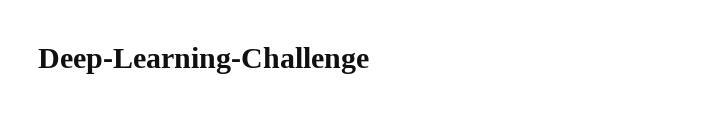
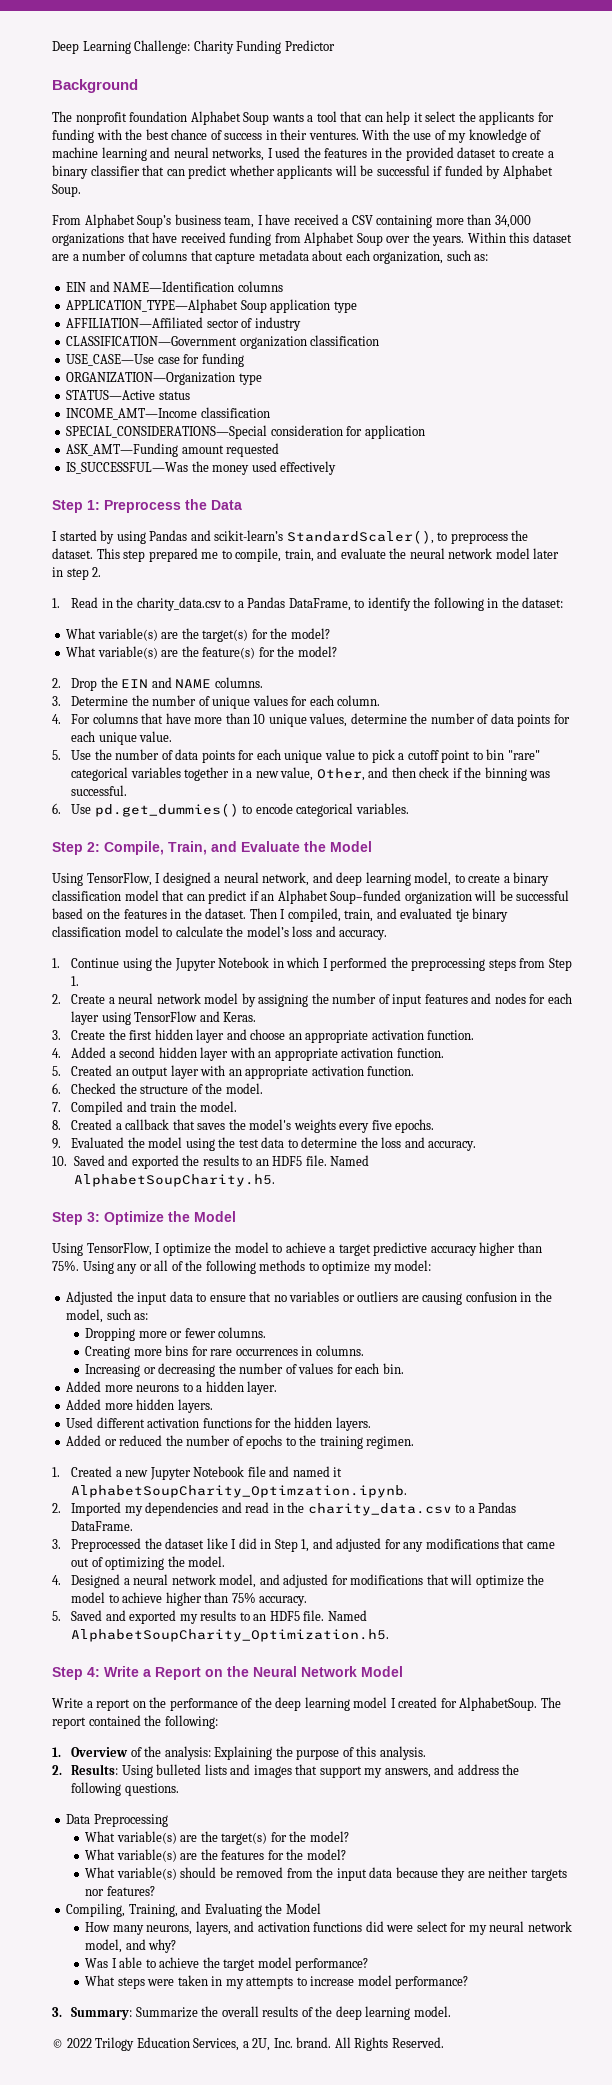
[38,47,369,74] Deep-Learning-Challenge -> [52,40,335,54] [52,79,138,93] [52,111,554,125] [52,129,542,143] [52,147,554,161] [52,165,553,179] [52,184,81,197] [52,214,531,228] [52,232,572,246] [52,250,489,264] [66,281,283,292] [66,299,357,313] [66,317,301,331] [66,335,380,349] [66,353,244,367] [66,372,262,385] [66,390,190,400] [66,407,270,420] [66,425,425,439] [66,443,280,457] [66,461,337,475] [52,499,242,513] [52,530,529,544] [52,548,560,562] [52,567,102,580] [52,597,564,611] [66,628,330,642] [66,646,337,659] [52,677,263,691] [52,695,381,709] [52,713,570,727] [71,731,173,745] [52,749,540,763] [71,767,551,781] [71,785,128,796] [52,803,409,817] [52,841,372,855] [52,872,550,886] [52,890,570,904] [52,908,509,922] [52,926,388,940] [52,957,572,971] [71,976,80,986] [52,993,572,1007] [71,1011,257,1025] [52,1029,475,1043] [52,1047,444,1061] [52,1065,415,1079] [52,1083,263,1094] [52,1101,238,1115] [52,1119,435,1133] [52,1137,477,1151] [52,1155,370,1169] [73,1174,275,1187] [52,1211,236,1225] [52,1242,542,1256] [52,1260,432,1274] [66,1291,552,1305] [66,1309,149,1323] [85,1327,267,1341] [85,1345,364,1359] [85,1363,404,1377] [66,1381,278,1395] [66,1399,213,1413] [66,1417,371,1431] [66,1435,415,1449] [52,1466,343,1480] [71,1485,408,1498] [52,1502,517,1516] [71,1521,134,1531] [52,1538,555,1552] [71,1556,226,1570] [52,1574,545,1588] [71,1592,308,1606] [52,1610,367,1624] [71,1629,390,1642] [52,1666,403,1680] [52,1697,561,1711] [52,1715,218,1729] [52,1746,426,1760] [52,1764,520,1778] [71,1782,179,1796] [66,1814,168,1827] [85,1831,349,1845] [85,1849,346,1862] [85,1867,567,1881] [85,1886,155,1896] [66,1903,321,1917] [85,1921,572,1935] [85,1939,177,1953] [85,1957,369,1971] [85,1975,469,1989] [52,2006,451,2020] [52,2037,444,2051] Deep Learning Challenge: Charity Funding Predictor // Background // The nonprofit foundation Alphabet Soup wants a tool that can help it select the applicants for funding with the best chance of success in their ventures. With the use of my knowledge of machine learning and neural networks, I used the features in the provided dataset to create a binary classifier that can predict whether applicants will be successful if funded by Alphabet Soup. // From Alphabet Soup’s business team, I have received a CSV containing more than 34,000 organizations that have received funding from Alphabet Soup over the years. Within this dataset are a number of columns that capture metadata about each organization, such as: // EIN and NAME—Identification columns // APPLICATION_TYPE—Alphabet Soup application type // AFFILIATION—Affiliated sector of industry // CLASSIFICATION—Government organization classification // USE_CASE—Use case for funding // ORGANIZATION—Organization type // STATUS—Active status // INCOME_AMT—Income classification // SPECIAL_CONSIDERATIONS—Special consideration for application // ASK_AMT—Funding amount requested // IS_SUCCESSFUL—Was the money used effectively // Step 1: Preprocess the Data // I started by using Pandas and scikit-learn’s StandardScaler(), to preprocess the dataset. This step prepared me to compile, train, and evaluate the neural network model later in step 2. // 1. Read in the charity_data.csv to a Pandas DataFrame, to identify the following in the dataset: // What variable(s) are the target(s) for the model? // What variable(s) are the feature(s) for the model? // 2. Drop the EIN and NAME columns. // 3. Determine the number of unique values for each column. // 4. For columns that have more than 10 unique values, determine the number of data points for each unique value. // 5. Use the number of data points for each unique value to pick a cutoff point to bin "rare" categorical variables together in a new value, Other, and then check if the binning was successful. // 6. Use pd.get_dummies() to encode categorical variables. // Step 2: Compile, Train, and Evaluate the Model // Using TensorFlow, I designed a neural network, and deep learning model, to create a binary classification model that can predict if an Alphabet Soup–funded organization will be successful based on the features in the dataset. Then I compiled, train, and evaluated tje binary classification model to calculate the model’s loss and accuracy. // 1. Continue using the Jupyter Notebook in which I performed the preprocessing steps from Step 1. // 2. Create a neural network model by assigning the number of input features and nodes for each layer using TensorFlow and Keras. // 3. Create the first hidden layer and choose an appropriate activation function. // 4. Added a second hidden layer with an appropriate activation function. // 5. Created an output layer with an appropriate activation function. // 6. Checked the structure of the model. // 7. Compiled and train the model. // 8. Created a callback that saves the model's weights every five epochs. // 9. Evaluated the model using the test data to determine the loss and accuracy. // 10. Saved and exported the results to an HDF5 file. Named AlphabetSoupCharity.h5. // Step 3: Optimize the Model // Using TensorFlow, I optimize the model to achieve a target predictive accuracy higher than 75%. Using any or all of the following methods to optimize my model: // Adjusted the input data to ensure that no variables or outliers are causing confusion in the model, such as: // Dropping more or fewer columns. // Creating more bins for rare occurrences in columns. // Increasing or decreasing the number of values for each bin. // Added more neurons to a hidden layer. // Added more hidden layers. // Used different activation functions for the hidden layers. // Added or reduced the number of epochs to the training regimen. // 1. Created a new Jupyter Notebook file and named it AlphabetSoupCharity_Optimzation.ipynb. // 2. Imported my dependencies and read in the charity_data.csv to a Pandas DataFrame. // 3. Preprocessed the dataset like I did in Step 1, and adjusted for any modifications that came out of optimizing the model. // 4. Designed a neural network model, and adjusted for modifications that will optimize the model to achieve higher than 75% accuracy. // 5. Saved and exported my results to an HDF5 file. Named AlphabetSoupCharity_Optimization.h5. // Step 4: Write a Report on the Neural Network Model // Write a report on the performance of the deep learning model I created for AlphabetSoup. The report contained the following: // 1. Overview of the analysis: Explaining the purpose of this analysis. // 2. Results: Using bulleted lists and images that support my answers, and address the following questions. // Data Preprocessing // What variable(s) are the target(s) for the model? // What variable(s) are the features for the model? // What variable(s) should be removed from the input data because they are neither targets nor features? // Compiling, Training, and Evaluating the Model // How many neurons, layers, and activation functions did were select for my neural network model, and why? // Was I able to achieve the target model performance? // What steps were taken in my attempts to increase model performance? // 3. Summary: Summarize the overall results of the deep learning model. // © 2022 Trilogy Education Services, a 2U, Inc. brand. All Rights Reserved.

